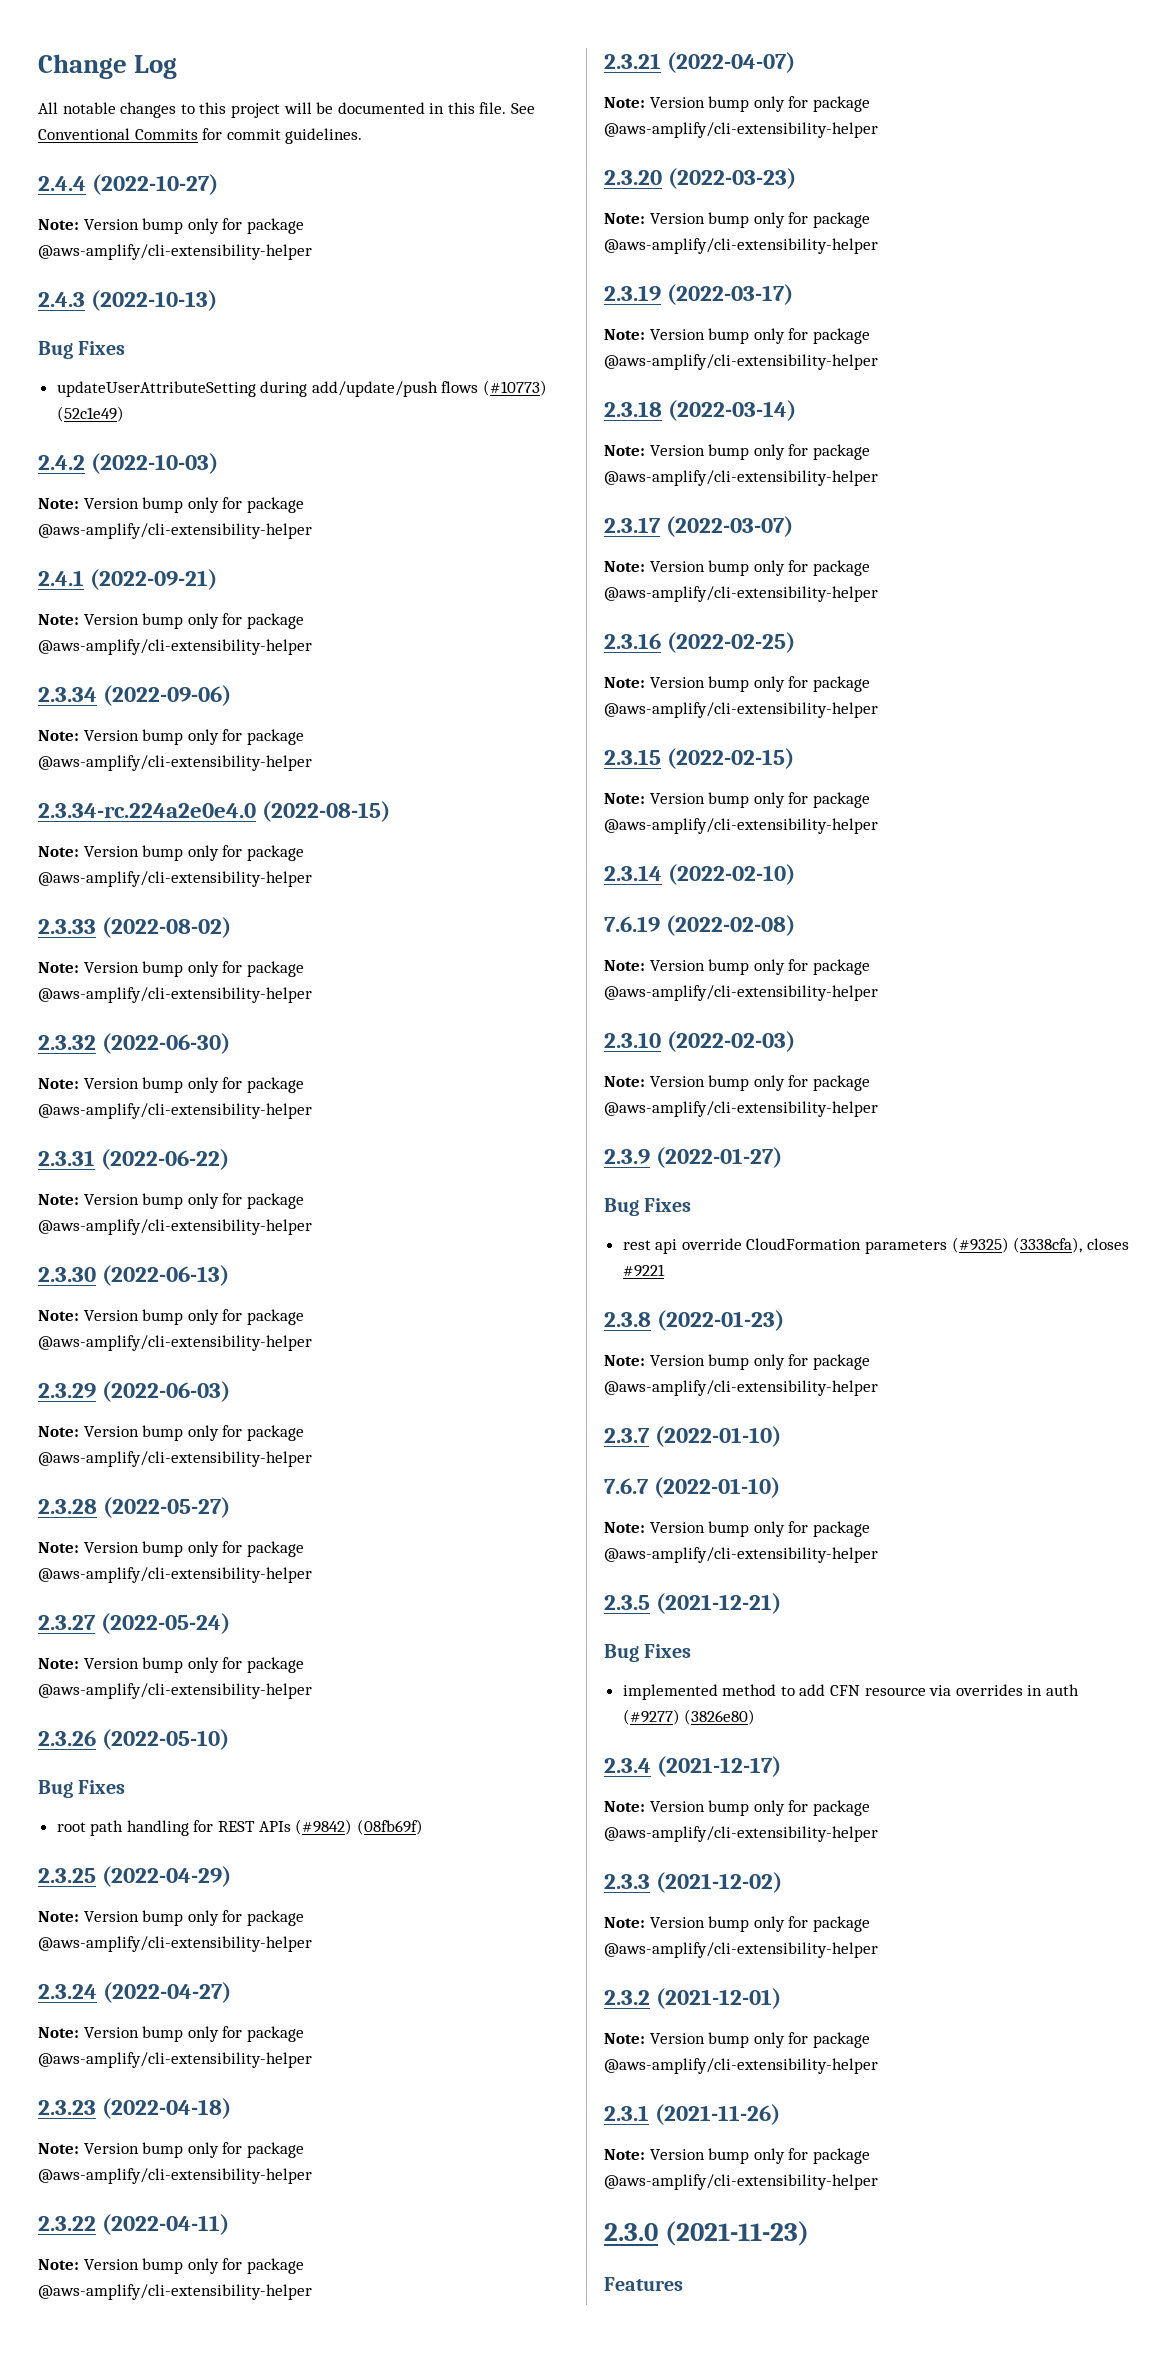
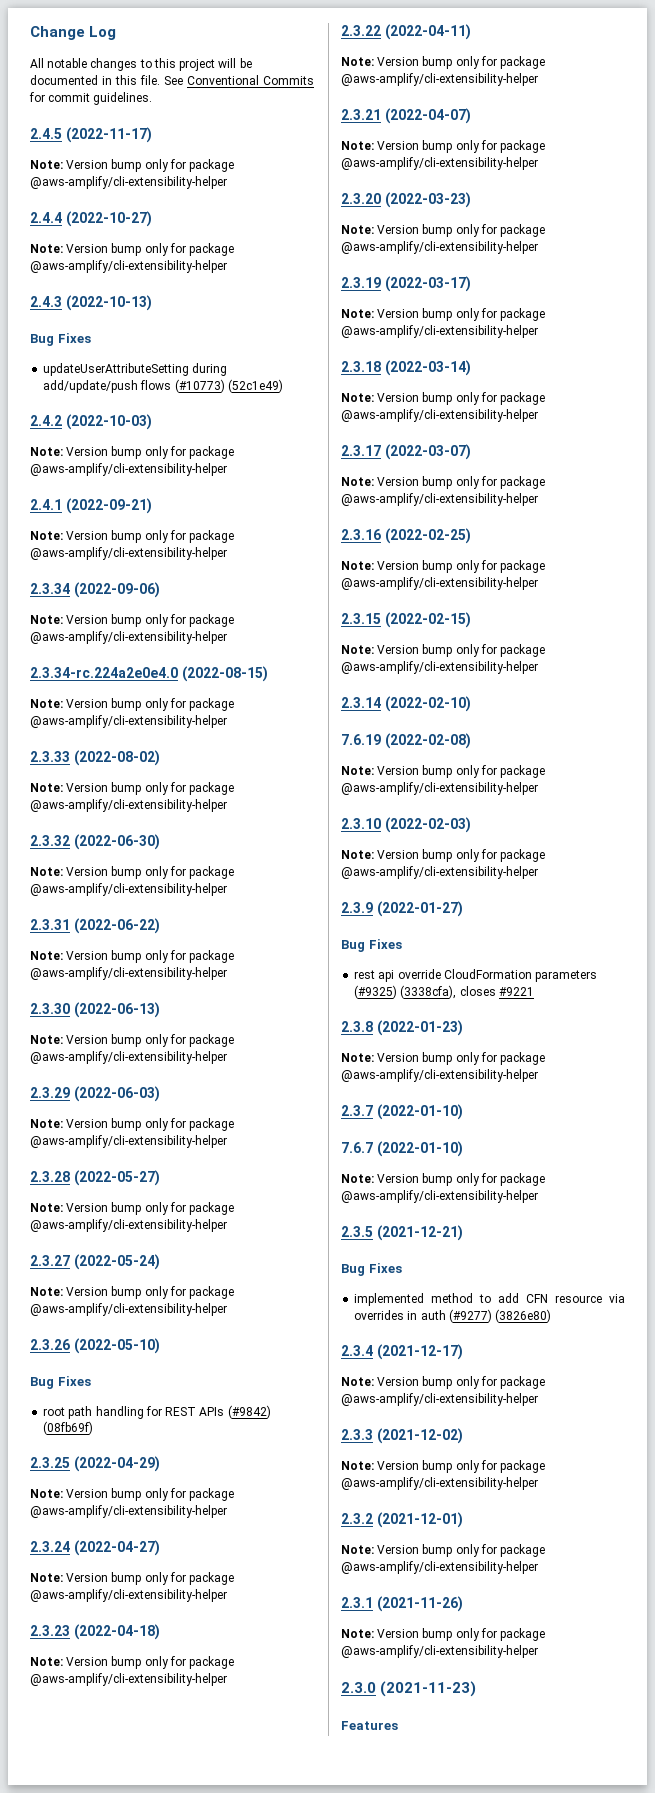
(363, 136) none -> [30,127,152,143] [30,159,235,172] [30,176,227,189] // 2.4.5 (2022-11-17) // Note: Version bump only for package @aws-amplify/cli-extensibility-helper

